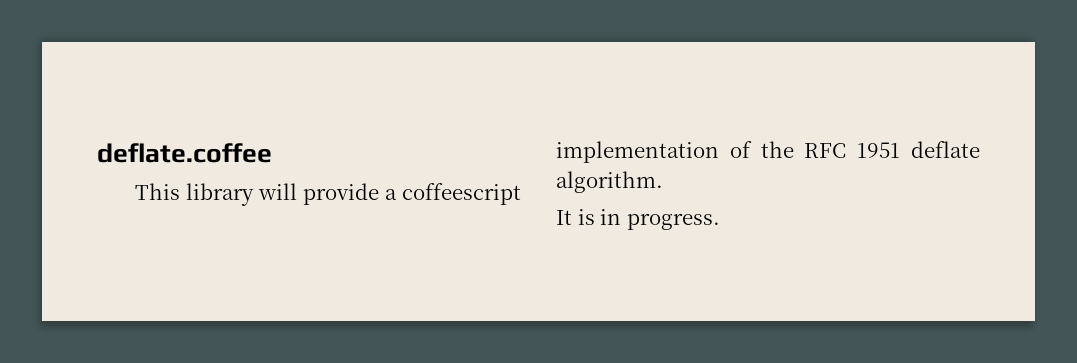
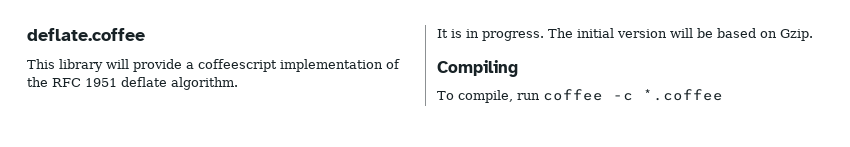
(720, 221) none -> [548,28,813,41] [437,60,518,77] [437,89,723,103] The initial version will be based on Gzip. // Compiling // To compile, run coffee -c *.coffee

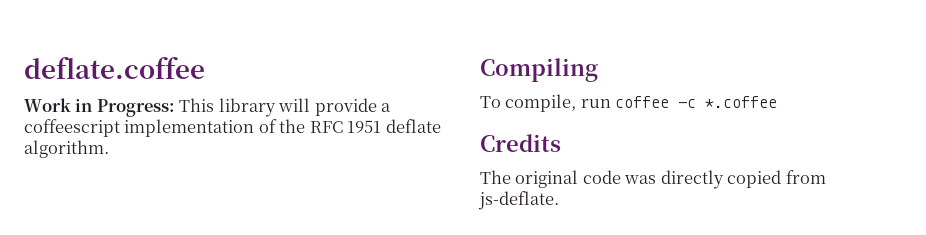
(145, 34) none -> [24,98,175,117] Work in Progress:
[437,28,813,41] // It is in progress. The initial version will be based on Gzip. -> (109, 149) none
(723, 95) none -> [480,134,561,152] [480,170,826,189] [478,191,559,210] // Credits // The original code was directly copied from js-deflate.

